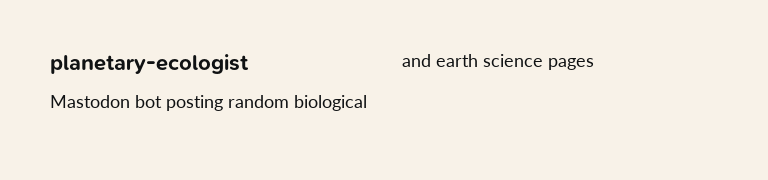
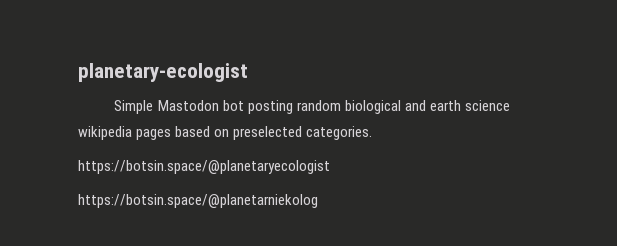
(249, 64) none -> [114,100,154,114] Simple
[548,58,594,70] pages -> [78,126,373,140] [78,160,330,174] [78,194,318,208] wikipedia pages based on preselected categories. // https://botsin.space/@planetaryecologist // https://botsin.space/@planetarniekolog

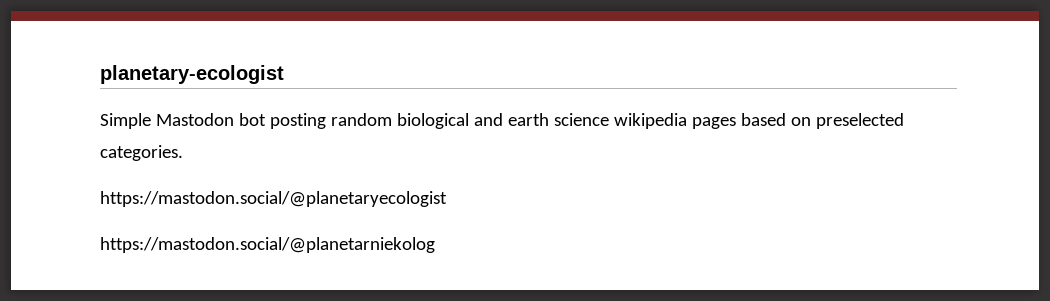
[78,160,330,174] [78,194,318,208] https://botsin.space/@planetaryecologist // https://botsin.space/@planetarniekolog -> [100,191,447,207] [100,237,435,253] https://mastodon.social/@planetaryecologist // https://mastodon.social/@planetarniekolog

